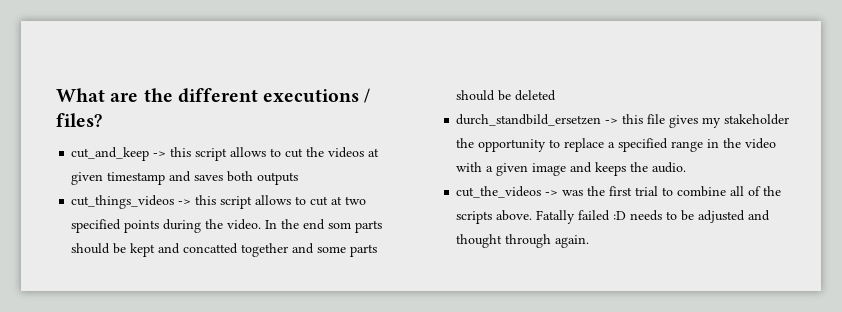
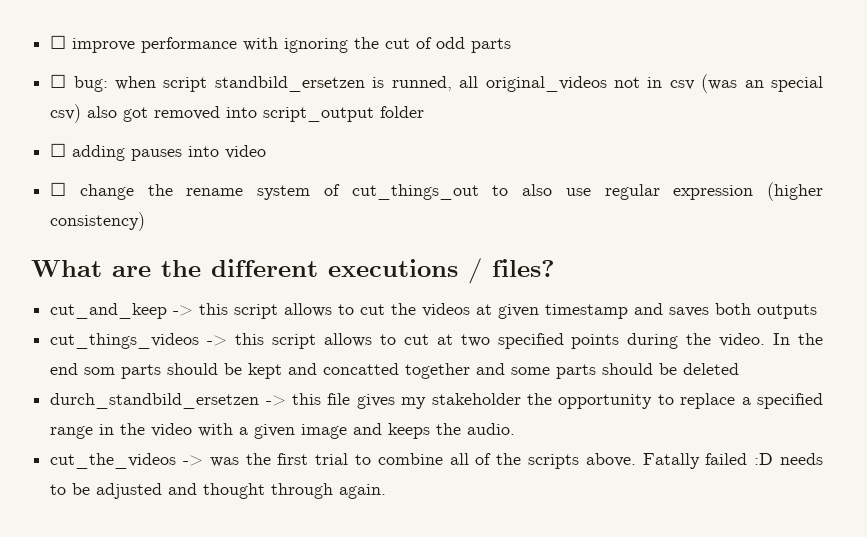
(56, 95) none -> [50,35,512,53] [50,74,824,93] [50,104,425,123] [50,143,267,161] [50,182,823,201] [50,212,146,231] ☐ improve performance with ignoring the cut of odd parts // ☐ bug: when script standbild_ersetzen is runned, all original_videos not in csv (was an special csv) also got removed into script_output folder // ☐ adding pauses into video // ☐ change the rename system of cut_things_out to also use regular expression (higher consistency) //

